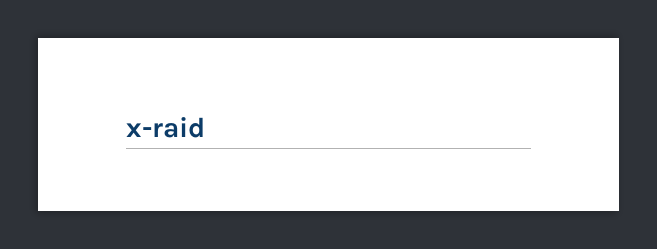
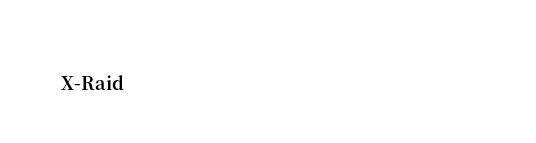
[126,117,205,138] x-raid -> [61,75,124,90] X-Raid

